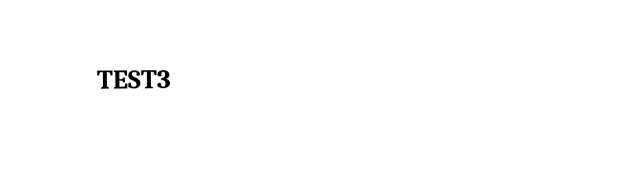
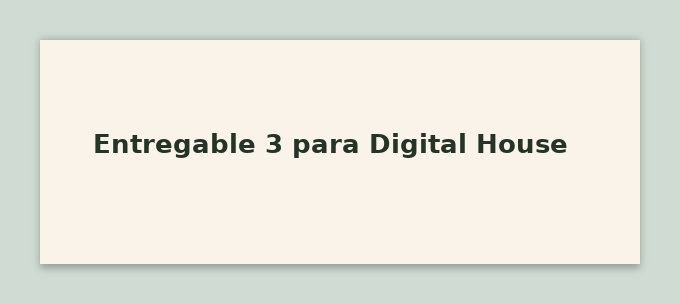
[96,70,172,89] TEST3 -> [93,133,568,158] Entregable 3 para Digital House

